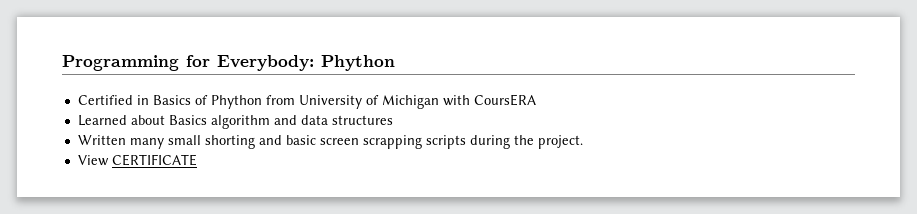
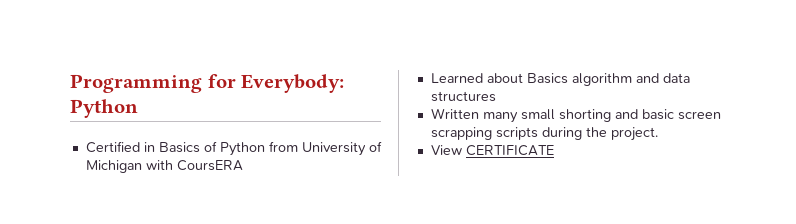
[321,55,395,71] Phython -> [70,99,138,118] Python
[210,95,262,109] Phython -> [219,142,265,156] Python

